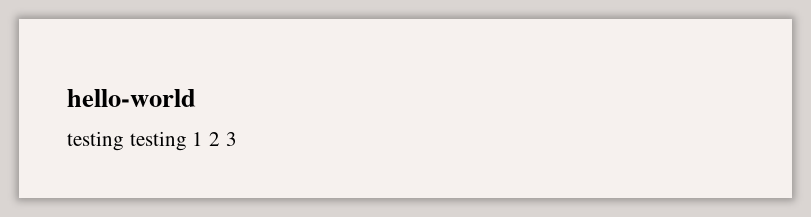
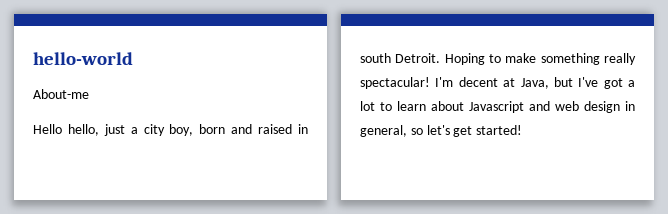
[67,131,237,151] testing testing 1 2 3 -> [33,89,89,99] [33,124,308,136] [360,53,636,65] [360,77,635,89] [360,101,635,113] [360,125,523,137] About-me // Hello hello, just a city boy, born and raised in south Detroit. Hoping to make something really spectacular! I'm decent at Java, but I've got a lot to learn about Javascript and web design in general, so let's get started!

